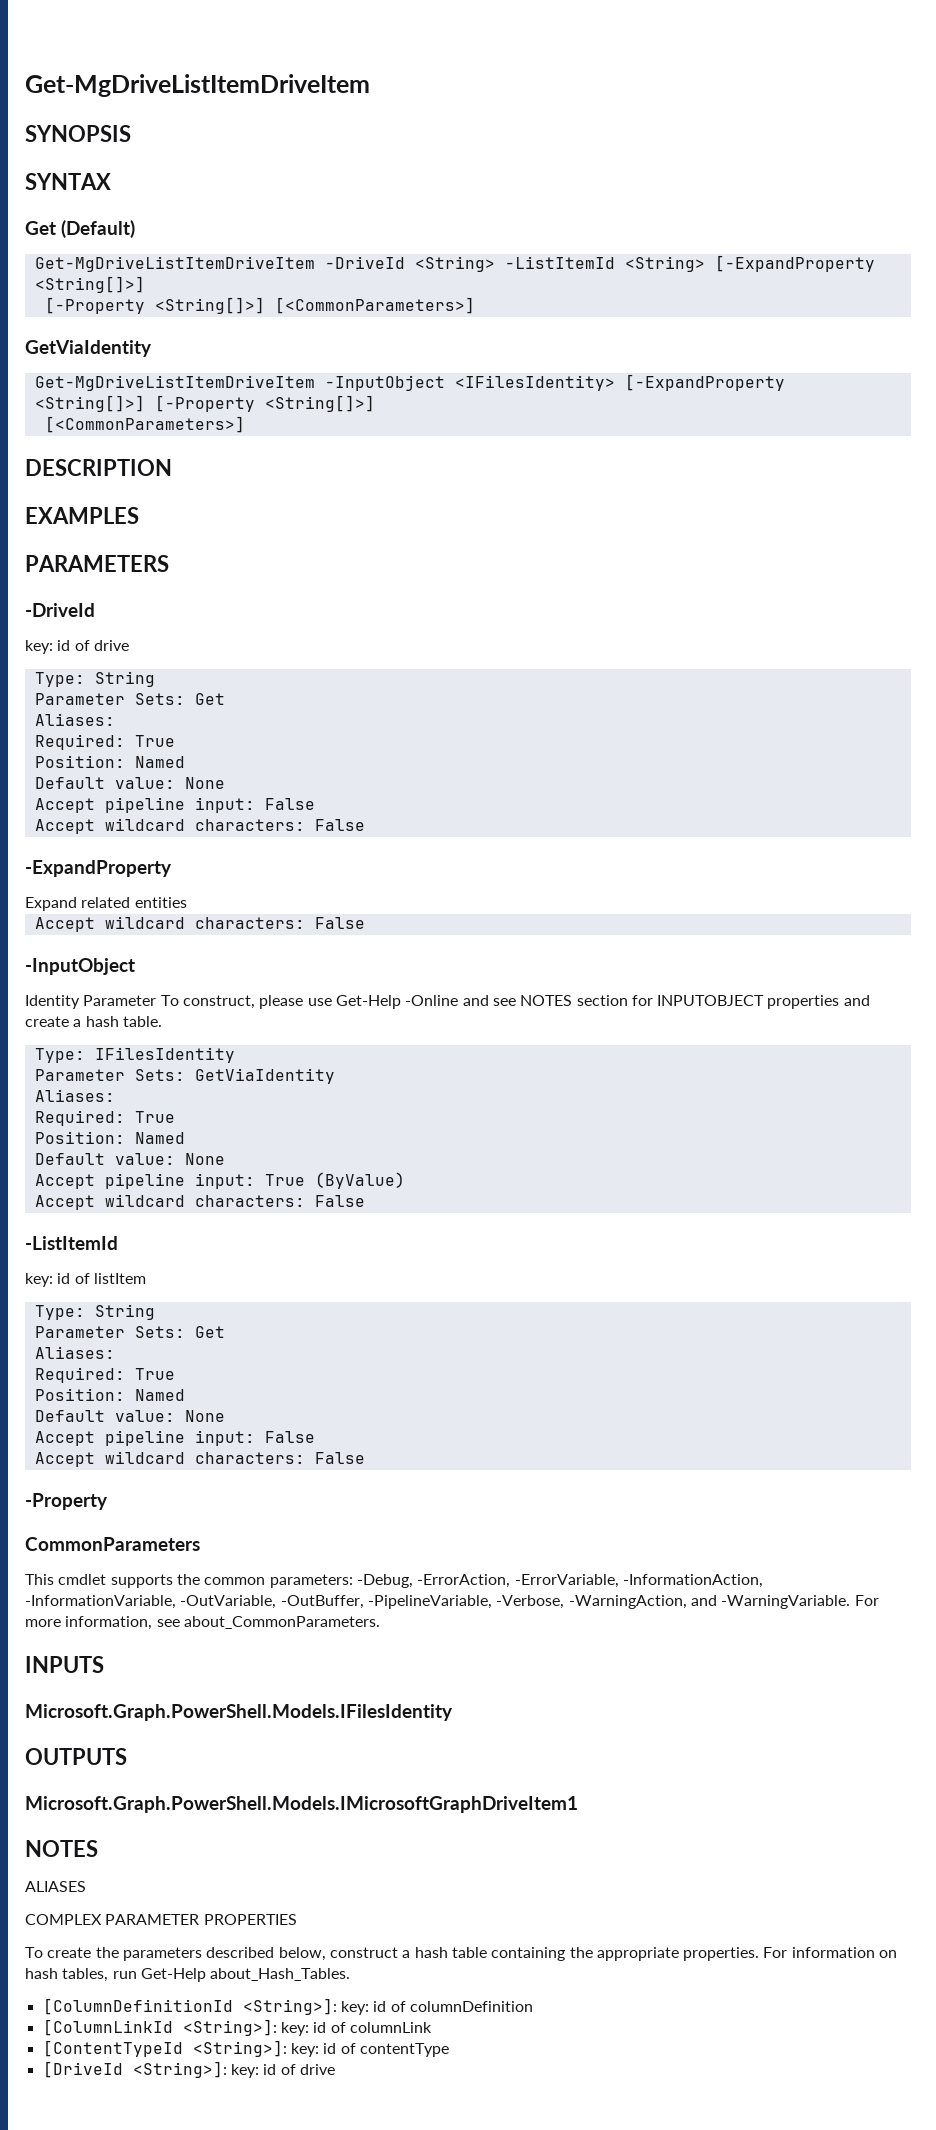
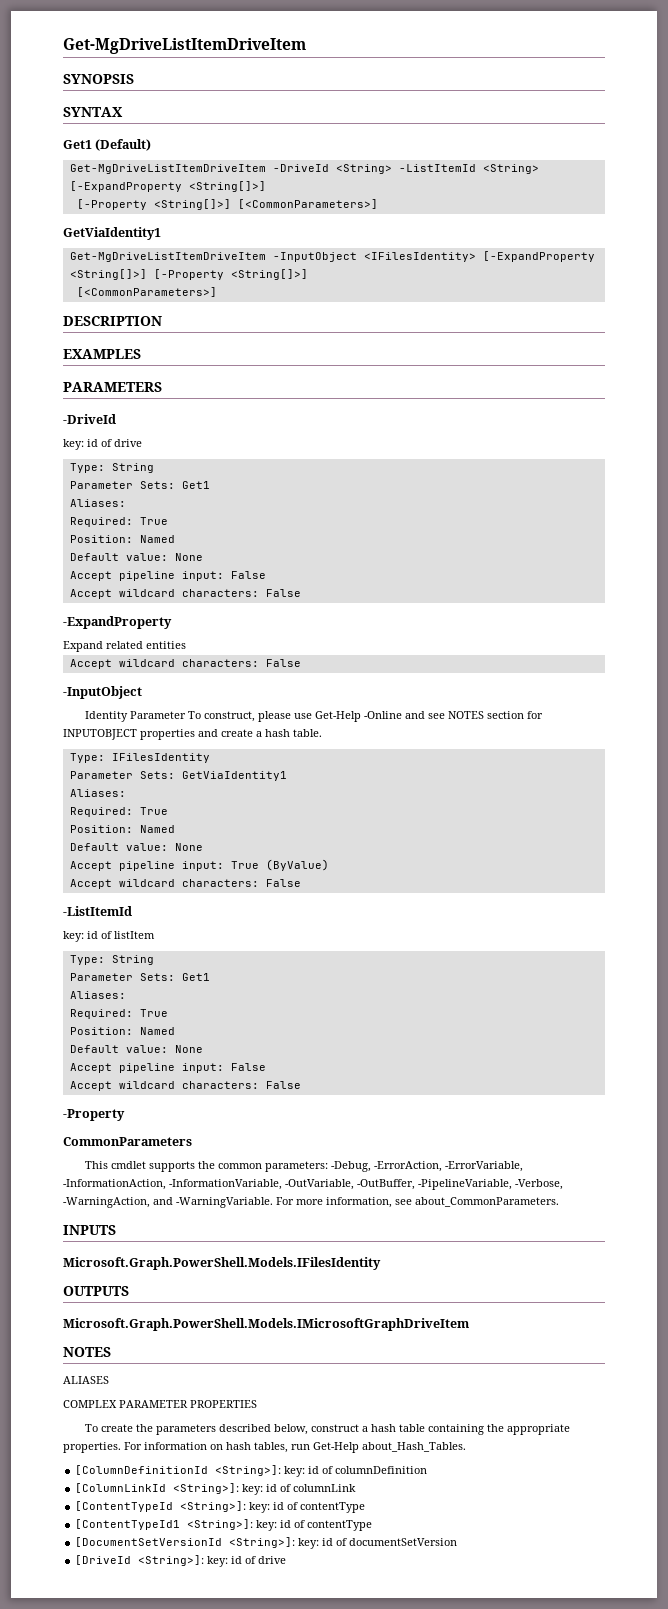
[25,221,56,235] Get -> [63,140,92,149] Get1
[25,340,152,357] GetViaIdentity -> [63,227,161,240] GetViaIdentity1
[194,693,225,705] Get -> [181,481,210,489] Get1
[194,1068,335,1084] GetViaIdentity -> [181,771,287,781] GetViaIdentity1
[194,1326,225,1338] Get -> [181,973,210,981] Get1
[25,1796,578,1813] Microsoft.Graph.PowerShell.Models.IMicrosoftGraphDriveItem1 -> [63,1318,469,1331] Microsoft.Graph.PowerShell.Models.IMicrosoftGraphDriveItem
(449, 2050) none -> [75,1519,373,1531] [75,1537,458,1549] // [ContentTypeId1 <String>]: key: id of contentType // [DocumentSetVersionId <String>]: key: id of documentSetVersion

